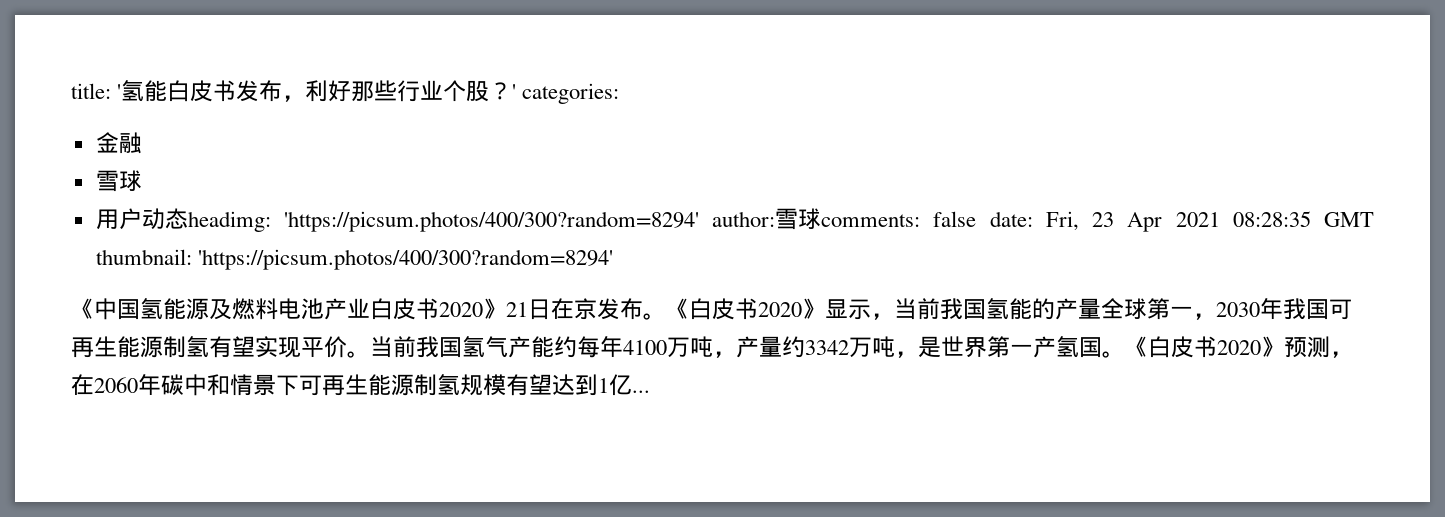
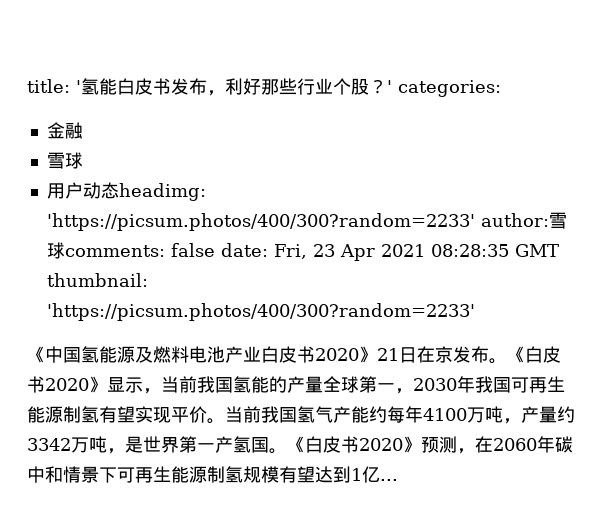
[283,211,699,232] 'https://picsum.photos/400/300?random=8294' -> [46,213,475,231] 'https://picsum.photos/400/300?random=2233'
[197,249,613,270] 'https://picsum.photos/400/300?random=8294' -> [46,303,475,321] 'https://picsum.photos/400/300?random=2233'

